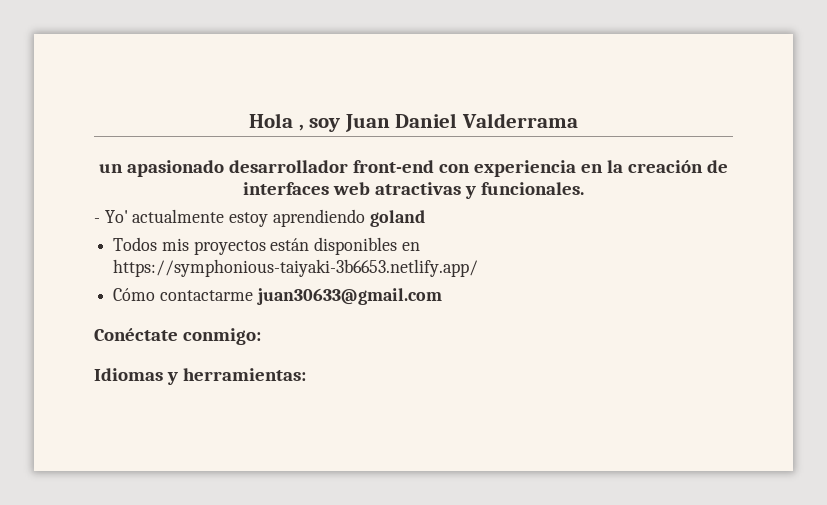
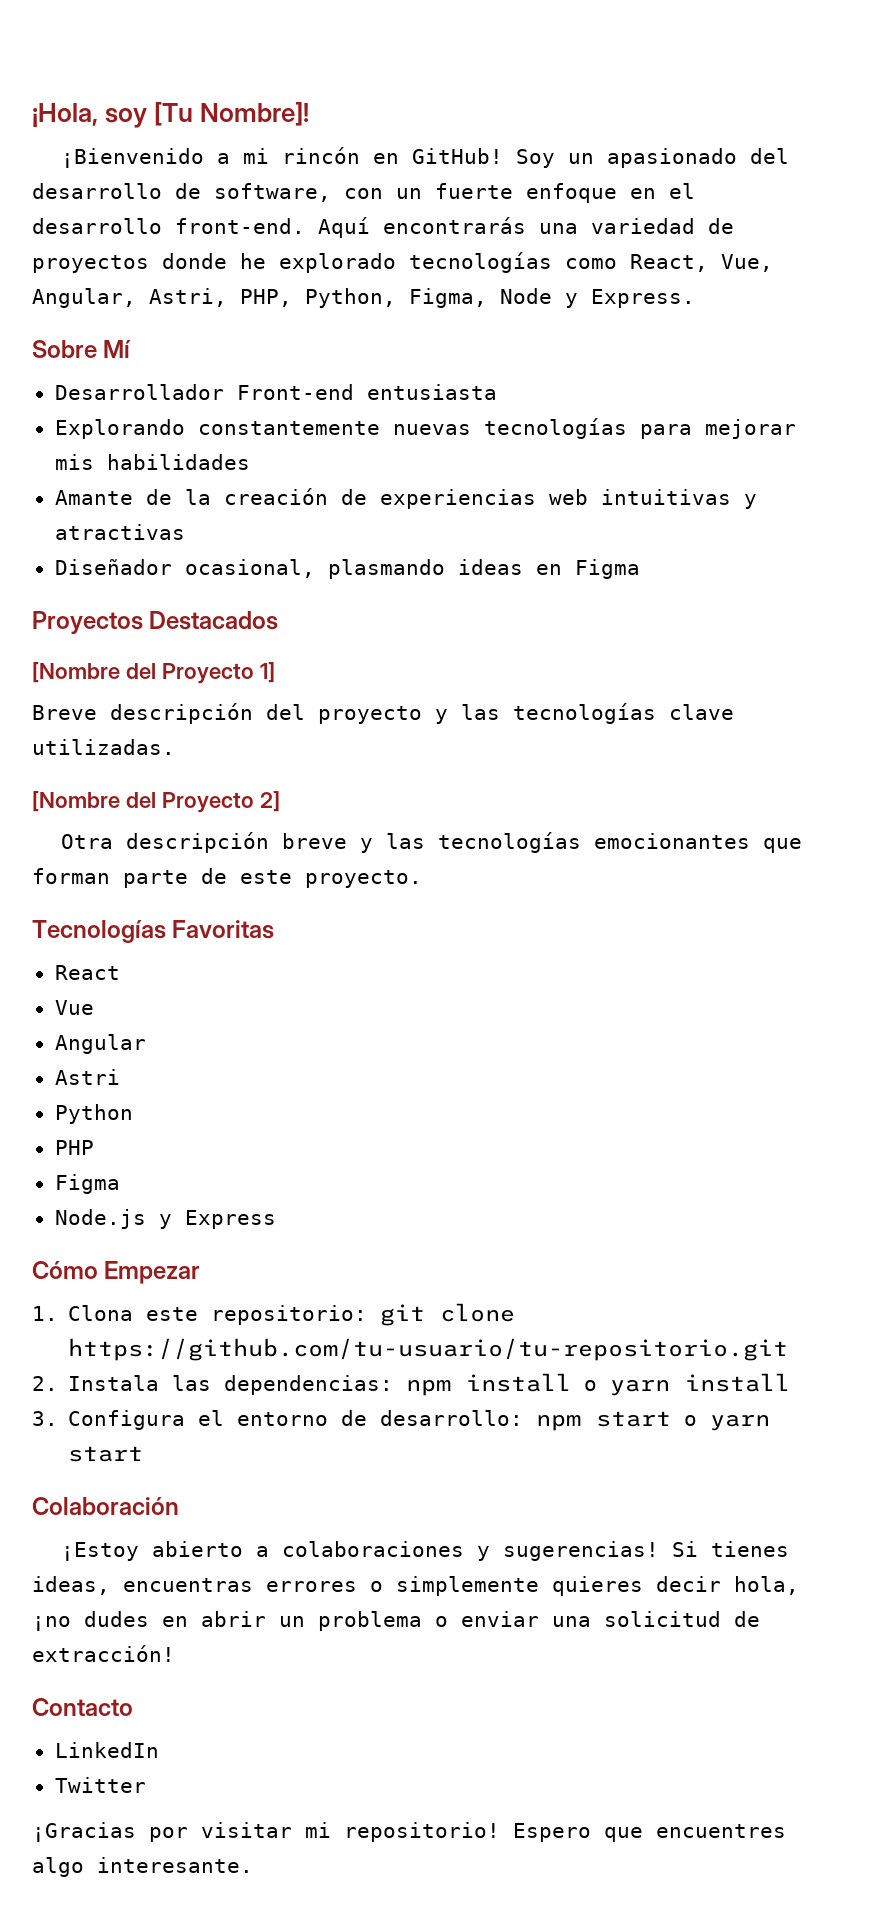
[249,113,578,132] [99,160,728,177] [243,182,584,199] [94,209,425,227] [113,237,420,255] [113,259,479,277] [113,288,442,305] [94,328,261,345] [94,368,306,385] Hola , soy Juan Daniel Valderrama // un apasionado desarrollador front-end con experiencia en la creación de interfaces web atractivas y funcionales. // - Yo' actualmente estoy aprendiendo goland // Todos mis proyectos están disponibles en https://symphonious-taiyaki-3b6653.netlify.app/ // Cómo contactarme juan30633@gmail.com // Conéctate conmigo: // Idiomas y herramientas: -> [32,102,310,128] [60,147,789,168] [32,183,695,203] [32,217,734,238] [32,252,773,273] [32,288,695,308] [32,340,132,358] [54,384,497,400] [54,418,796,439] [54,454,250,470] [54,488,757,509] [54,524,185,540] [54,559,640,579] [32,611,279,634] [32,662,275,684] [32,703,734,724] [32,739,175,755] [32,791,280,813] [60,832,802,853] [32,868,422,888] [32,920,275,943] [54,965,120,980] [54,1000,94,1015] [54,1034,146,1054] [54,1069,120,1085] [54,1104,133,1124] [54,1140,94,1155] [54,1174,120,1194] [54,1209,276,1229] [32,1261,201,1284] [32,1303,516,1326] [68,1338,789,1361] [32,1373,791,1396] [32,1410,771,1431] [68,1446,144,1462] [32,1497,179,1515] [60,1541,789,1561] [32,1576,799,1596] [32,1611,760,1631] [32,1645,175,1662] [32,1698,133,1716] [54,1742,159,1758] [54,1777,146,1793] [32,1822,786,1842] [32,1857,253,1877] ¡Hola, soy [Tu Nombre]! // ¡Bienvenido a mi rincón en GitHub! Soy un apasionado del desarrollo de software, con un fuerte enfoque en el desarrollo front-end. Aquí encontrarás una variedad de proyectos donde he explorado tecnologías como React, Vue, Angular, Astri, PHP, Python, Figma, Node y Express. // Sobre Mí // Desarrollador Front-end entusiasta // Explorando constantemente nuevas tecnologías para mejorar mis habilidades // Amante de la creación de experiencias web intuitivas y atractivas // Diseñador ocasional, plasmando ideas en Figma // Proyectos Destacados // [Nombre del Proyecto 1] // Breve descripción del proyecto y las tecnologías clave utilizadas. // [Nombre del Proyecto 2] // Otra descripción breve y las tecnologías emocionantes que forman parte de este proyecto. // Tecnologías Favoritas // React // Vue // Angular // Astri // Python // PHP // Figma // Node.js y Express // Cómo Empezar // 1. Clona este repositorio: git clone https://github.com/tu-usuario/tu-repositorio.git // 2. Instala las dependencias: npm install o yarn install // 3. Configura el entorno de desarrollo: npm start o yarn start // Colaboración // ¡Estoy abierto a colaboraciones y sugerencias! Si tienes ideas, encuentras errores o simplemente quieres decir hola, ¡no dudes en abrir un problema o enviar una solicitud de extracción! // Contacto // LinkedIn // Twitter // ¡Gracias por visitar mi repositorio! Espero que encuentres algo interesante.

